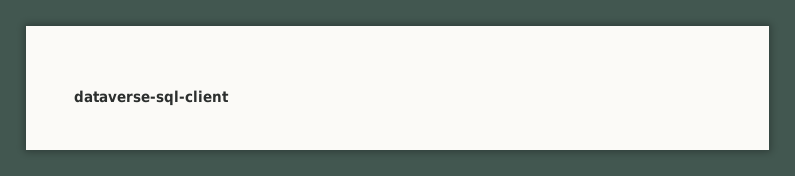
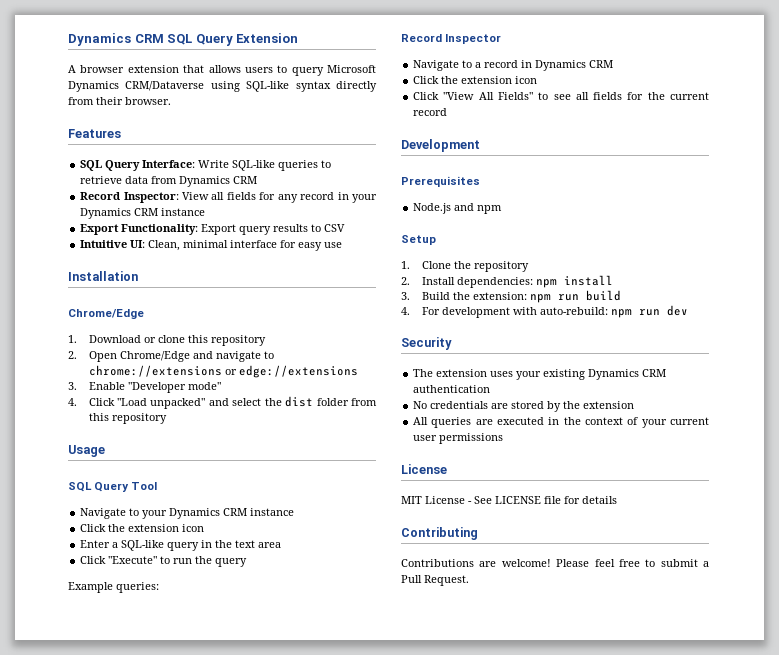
[74,90,229,106] dataverse-sql-client -> [68,33,299,46] [68,65,376,76] [68,81,377,92] [68,97,171,105] [68,129,121,138] [80,160,332,171] [80,176,258,187] [80,192,377,203] [80,208,206,219] [80,224,346,235] [80,240,343,251] [68,271,138,281] [68,309,144,319] [68,335,266,346] [68,351,274,362] [88,365,358,378] [68,382,221,393] [68,396,377,409] [88,413,167,424] [68,445,105,457] [68,482,158,492] [80,508,295,519] [80,524,205,532] [80,540,282,551] [80,556,248,567] [68,582,159,593] [401,34,502,44] [413,60,614,71] [413,76,538,84] [413,92,709,100] [413,108,448,116] [401,139,480,152] [401,176,480,187] [413,203,503,214] [401,235,436,245] [401,261,529,272] [401,275,613,288] [401,290,621,303] [401,305,688,318] [401,337,452,350] [413,369,667,380] [413,385,491,393] [413,401,635,412] [413,417,709,428] [413,433,504,444] [401,464,447,474] [401,496,617,504] [401,527,478,540] [401,559,709,567] [401,575,469,586] Dynamics CRM SQL Query Extension // A browser extension that allows users to query Microsoft Dynamics CRM/Dataverse using SQL-like syntax directly from their browser. // Features // SQL Query Interface: Write SQL-like queries to retrieve data from Dynamics CRM // Record Inspector: View all fields for any record in your Dynamics CRM instance // Export Functionality: Export query results to CSV // Intuitive UI: Clean, minimal interface for easy use // Installation // Chrome/Edge // 1. Download or clone this repository // 2. Open Chrome/Edge and navigate to chrome://extensions or edge://extensions // 3. Enable "Developer mode" // 4. Click "Load unpacked" and select the dist folder from this repository // Usage // SQL Query Tool // Navigate to your Dynamics CRM instance // Click the extension icon // Enter a SQL-like query in the text area // Click "Execute" to run the query // Example queries: // Record Inspector // Navigate to a record in Dynamics CRM // Click the extension icon // Click "View All Fields" to see all fields for the current record // Development // Prerequisites // Node.js and npm // Setup // 1. Clone the repository // 2. Install dependencies: npm install // 3. Build the extension: npm run build // 4. For development with auto-rebuild: npm run dev // Security // The extension uses your existing Dynamics CRM authentication // No credentials are stored by the extension // All queries are executed in the context of your current user permissions // License // MIT License - See LICENSE file for details // Contributing // Contributions are welcome! Please feel free to submit a Pull Request.

